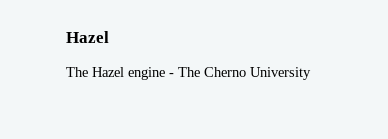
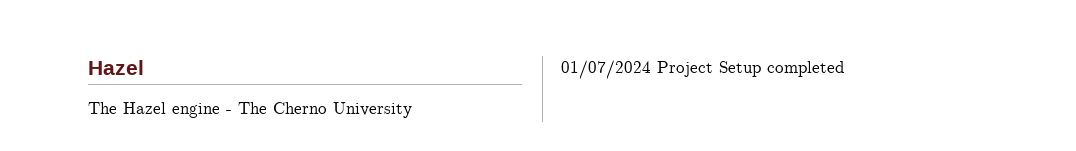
(311, 73) none -> [561,60,844,79] // 01/07/2024 Project Setup completed

